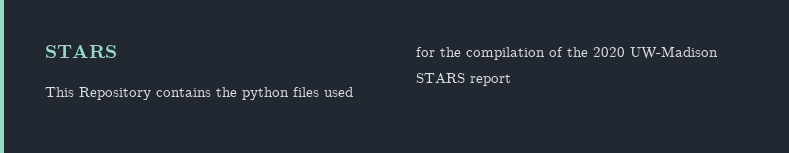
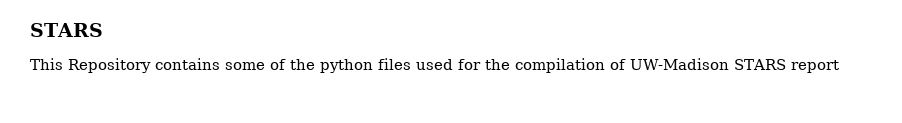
(211, 92) none -> [225,59,286,70] some of
[567,47,625,57] the 2020 -> (626, 64) none

